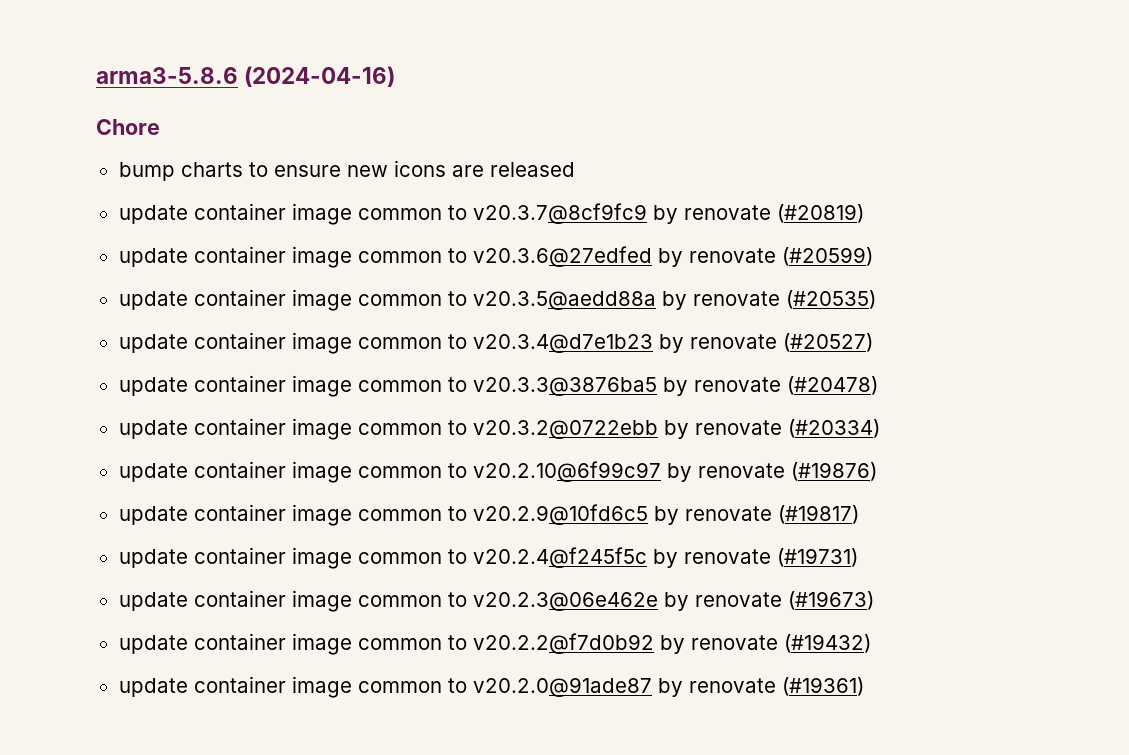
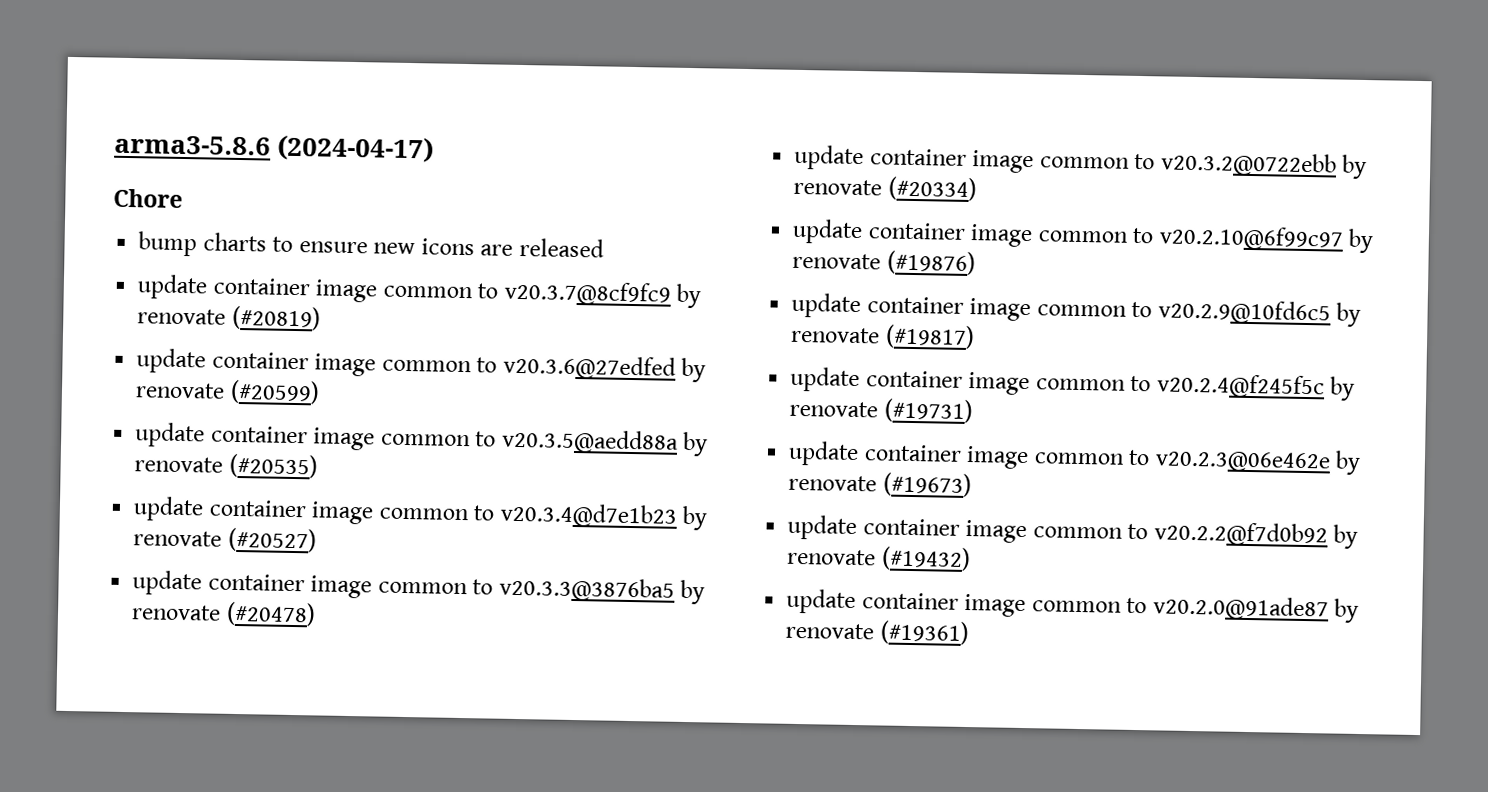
[244,66,396,87] (2024-04-16) -> [277,134,435,163] (2024-04-17)

